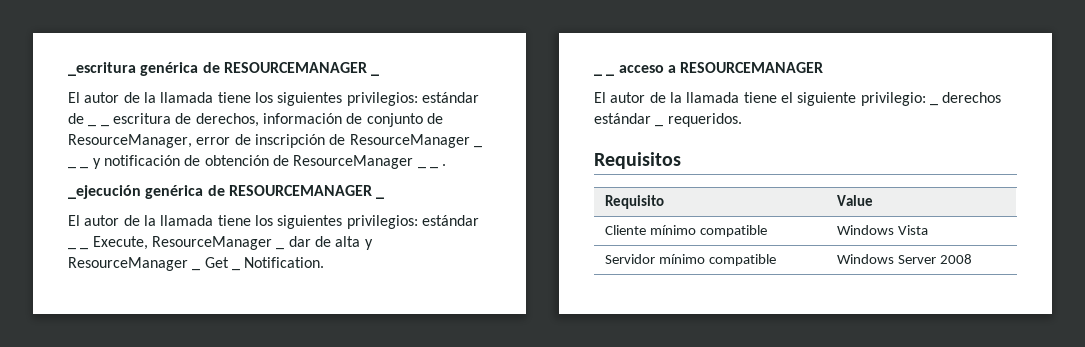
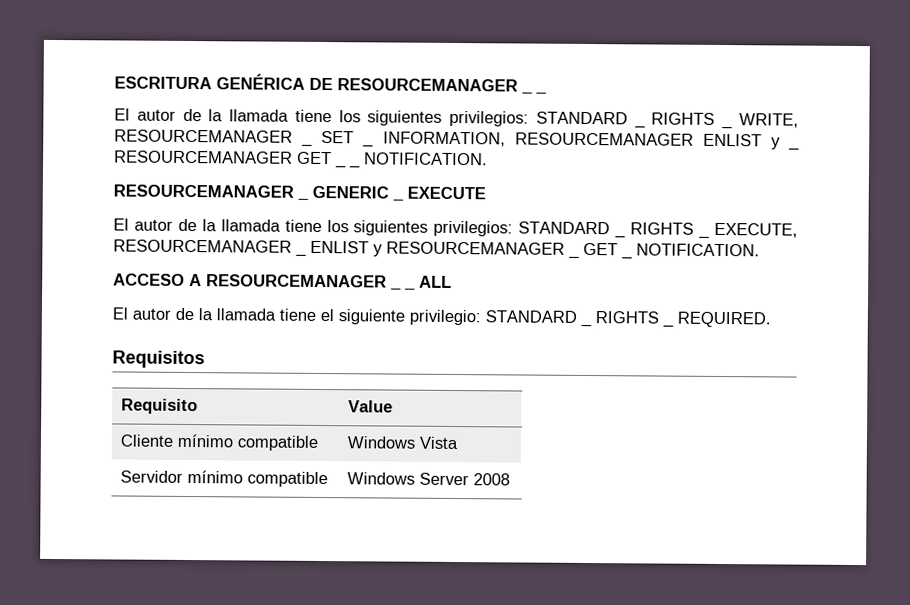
[68,62,367,76] [371,73,380,76] [68,92,479,106] [68,113,84,124] [88,124,109,127] [112,113,443,127] [68,134,482,148] [68,155,438,169] [442,164,447,166] [68,185,372,199] [376,196,385,199] [68,215,479,229] [68,236,285,250] [288,236,373,250] [68,257,201,271] [204,257,229,268] [231,268,240,271] [244,257,325,268] [594,73,615,76] [618,62,824,73] _escritura genérica de RESOURCEMANAGER _ // El autor de la llamada tiene los siguientes privilegios: estándar de _ _ escritura de derechos, información de conjunto de ResourceManager, error de inscripción de ResourceManager _ _ _ y notificación de obtención de ResourceManager _ _ . // _ejecución genérica de RESOURCEMANAGER _ // El autor de la llamada tiene los siguientes privilegios: estándar _ _ Execute, ResourceManager _ dar de alta y ResourceManager _ Get _ Notification. // _ _ acceso a RESOURCEMANAGER -> [114,73,547,94] [114,108,799,130] [114,129,800,151] [114,150,488,169] [113,184,486,201] [113,218,798,239] [113,239,760,260] [113,273,452,290] ESCRITURA GENÉRICA DE RESOURCEMANAGER _ _ // El autor de la llamada tiene los siguientes privilegios: STANDARD _ RIGHTS _ WRITE, RESOURCEMANAGER _ SET _ INFORMATION, RESOURCEMANAGER ENLIST y _ RESOURCEMANAGER GET _ _ NOTIFICATION. // RESOURCEMANAGER _ GENERIC _ EXECUTE // El autor de la llamada tiene los siguientes privilegios: STANDARD _ RIGHTS _ EXECUTE, RESOURCEMANAGER _ ENLIST y RESOURCEMANAGER _ GET _ NOTIFICATION. // ACCESO A RESOURCEMANAGER _ _ ALL
[929,103,938,106] [942,92,1002,103] [594,113,651,124] [655,113,742,127] _ derechos estándar _ requeridos. -> [485,310,771,328] STANDARD _ RIGHTS _ REQUIRED.

